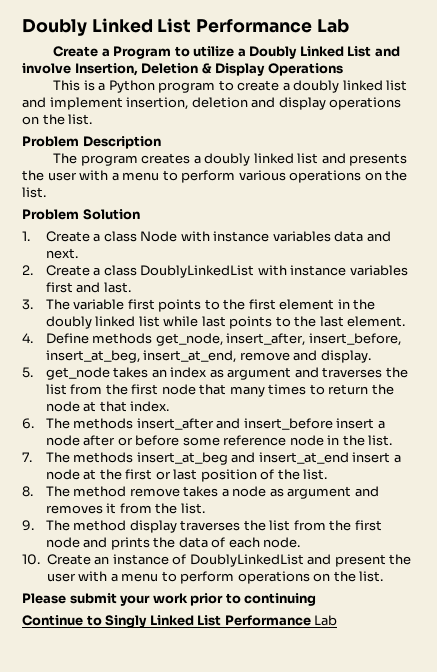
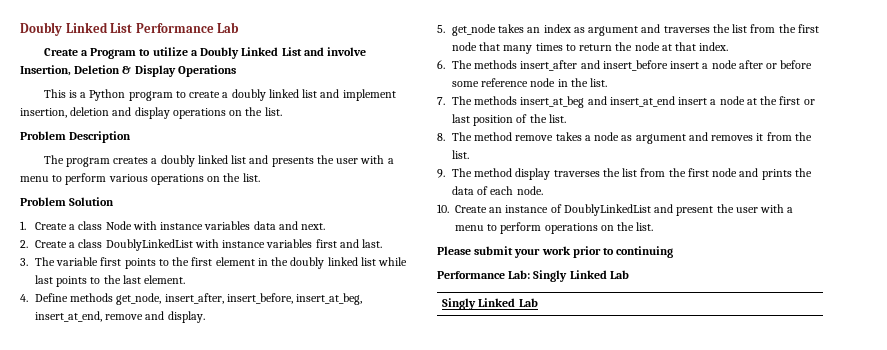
[22,615,311,628] Continue to Singly Linked List Performance -> [437,270,629,282] [442,298,516,310] Performance Lab: Singly Linked Lab // Singly Linked

